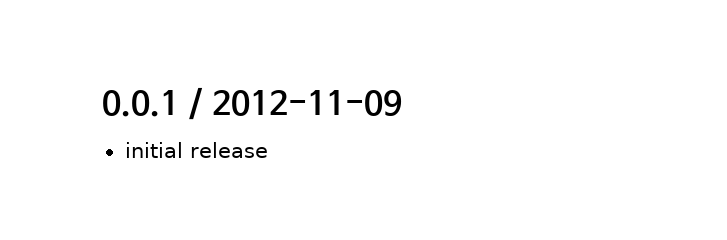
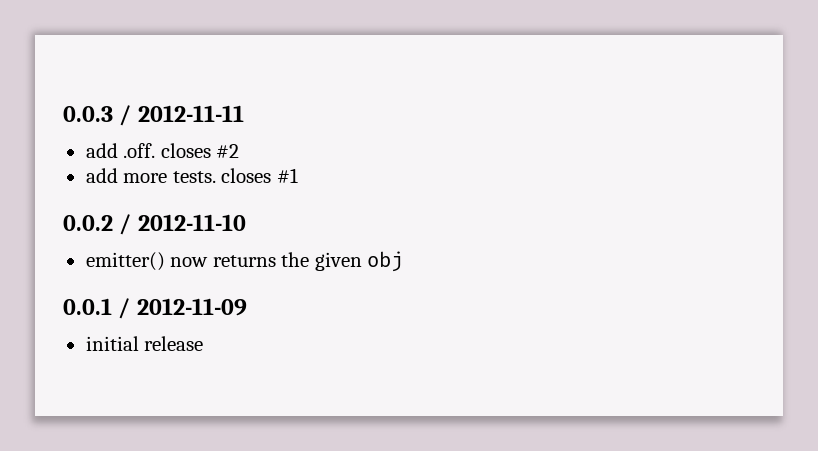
(102, 103) none -> [63,105,244,126] [85,143,240,158] [85,168,298,183] [63,214,246,235] [85,251,404,272] 0.0.3 / 2012-11-11 // add .off. closes #2 // add more tests. closes #1 // 0.0.2 / 2012-11-10 // emitter() now returns the given obj //

